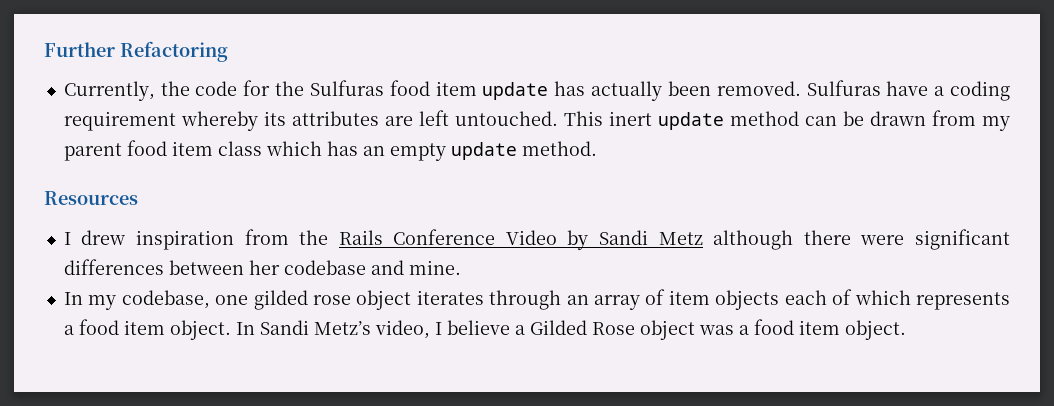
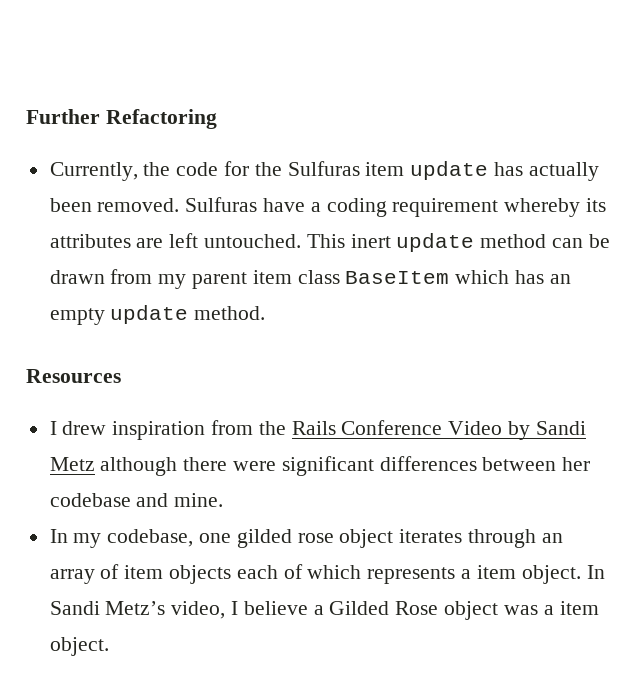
[389,80,430,96] food -> (360, 168) none
[126,140,167,156] food -> (248, 280) none
(262, 148) none -> [345,271,450,284] BaseItem
[78,319,119,335] food -> (472, 574) none
[753,319,794,335] food -> (554, 610) none

